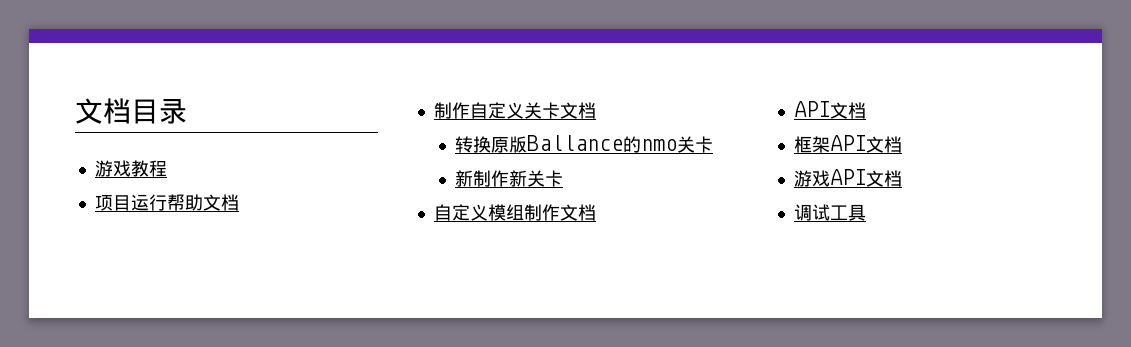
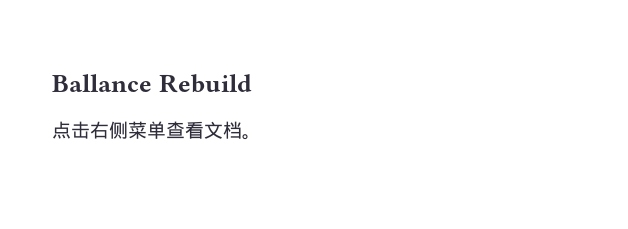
[75,98,187,124] [94,160,167,177] [94,194,239,211] [433,102,596,119] [454,135,713,153] [454,170,563,187] [433,204,596,221] [793,101,866,119] [793,135,902,153] [793,169,902,187] [793,204,866,221] 文档目录 // 游戏教程 // 项目运行帮助文档 // 制作自定义关卡文档 // 转换原版Ballance的nmo关卡 // 新制作新关卡 // 自定义模组制作文档 // API文档 // 框架API文档 // 游戏API文档 // 调试工具 -> [52,74,253,93] [52,121,261,140] Ballance Rebuild // 点击右侧菜单查看文档。

